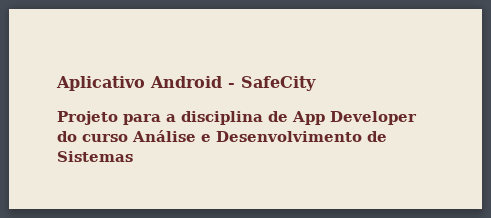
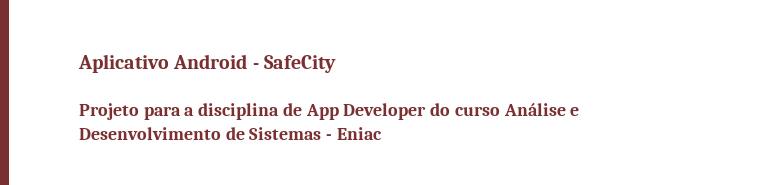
(133, 156) none -> [326,127,382,140] - Eniac

